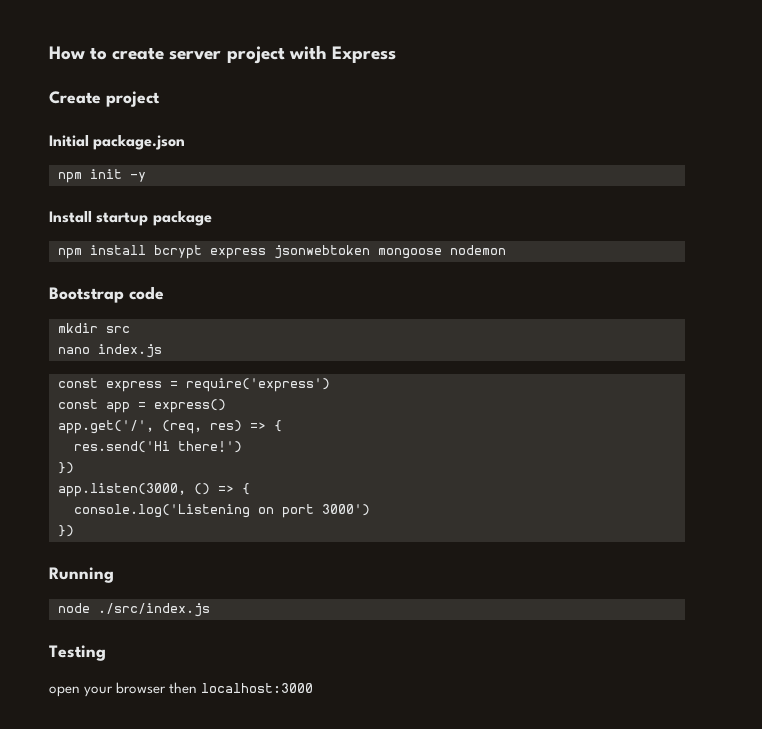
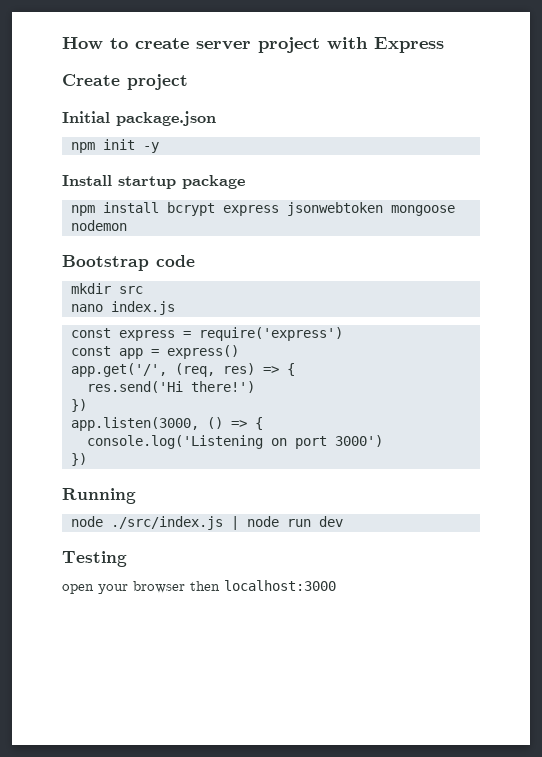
(210, 610) none -> [231,516,343,530] | node run dev

